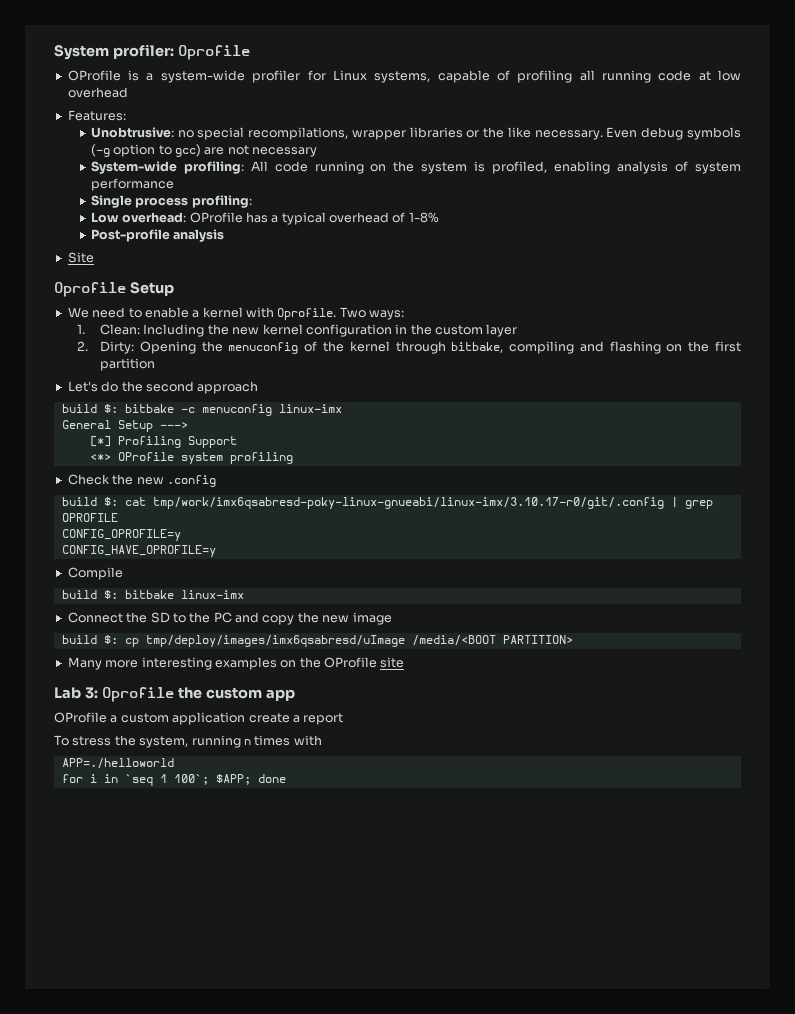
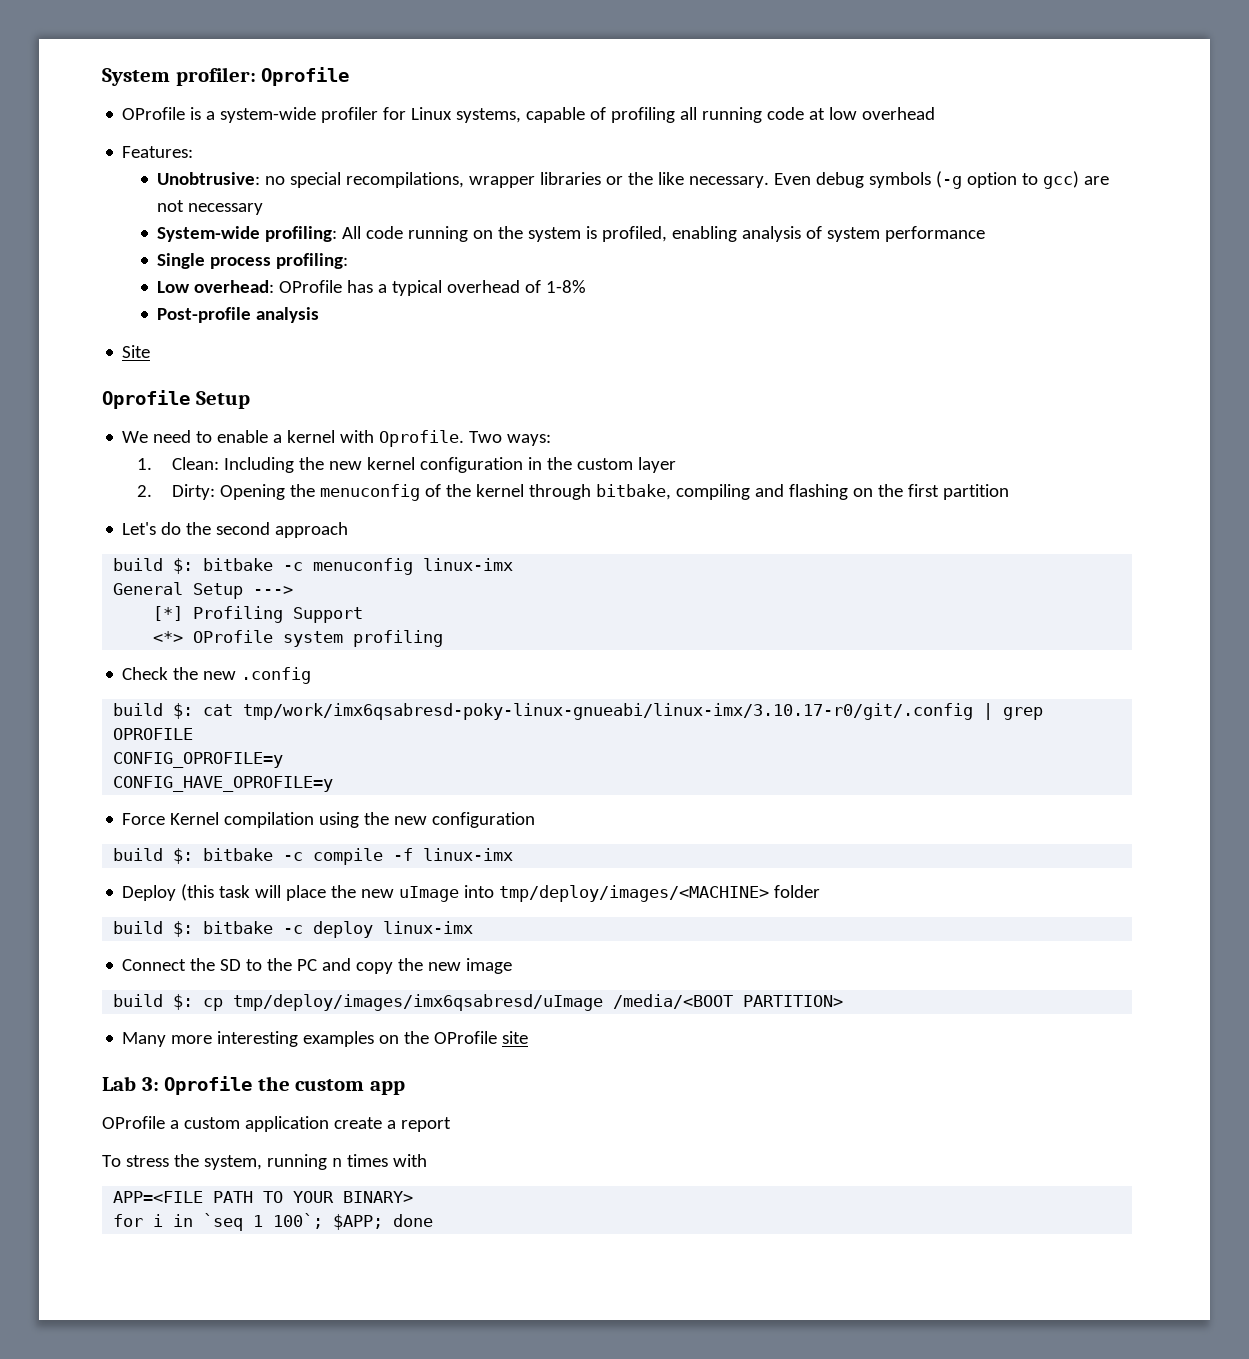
[67,567,123,580] [61,590,174,599] Compile // build $: bitbake -> [122,812,536,828] [113,848,514,865] [122,884,821,902] [113,921,374,938] Force Kernel compilation using the new configuration // build $: bitbake -c compile -f linux-imx // Deploy (this task will place the new uImage into tmp/deploy/images/<MACHINE> folder // build $: bitbake -c deploy
[61,758,174,769] APP=./helloworld -> [113,1191,414,1203] APP=<FILE PATH TO YOUR BINARY>

